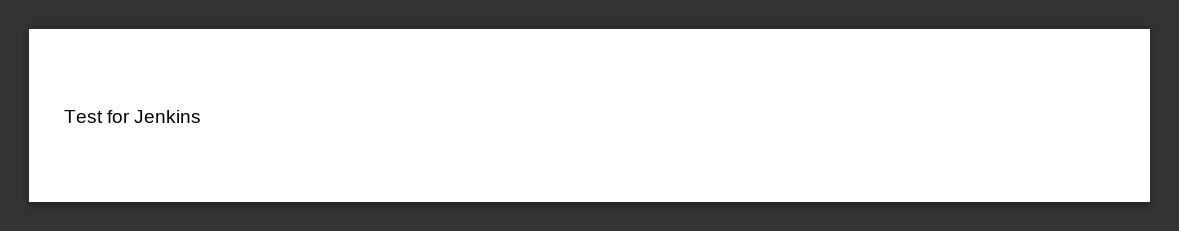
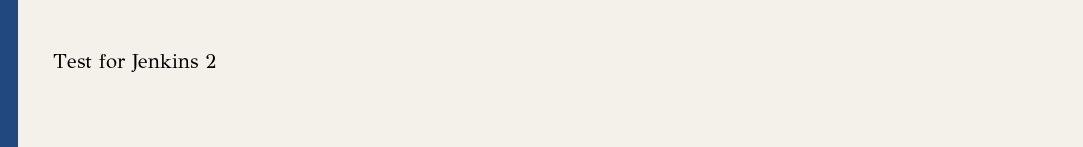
(202, 116) none -> [204,54,217,68] 2

